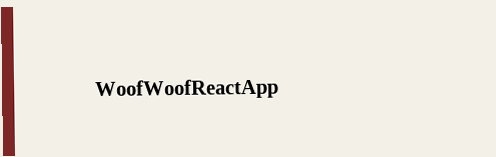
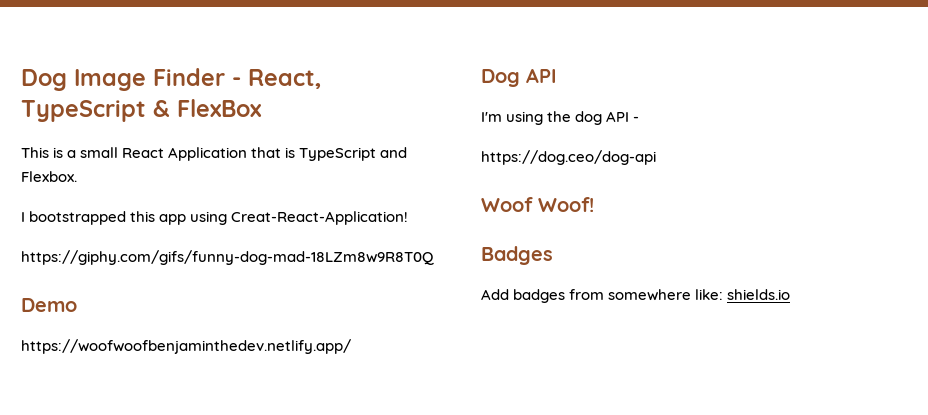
[95,78,279,101] WoofWoofReactApp -> [21,68,321,91] [21,99,262,122] [21,147,408,161] [21,171,77,182] [21,211,409,225] [21,250,434,265] [21,298,77,312] [21,339,351,354] [481,68,557,87] [481,111,640,125] [481,150,656,165] [481,197,594,212] [481,246,553,265] [481,289,791,303] Dog Image Finder - React, TypeScript & FlexBox // This is a small React Application that is TypeScript and Flexbox. // I bootstrapped this app using Creat-React-Application! // https://giphy.com/gifs/funny-dog-mad-18LZm8w9R8T0Q // Demo // https://woofwoofbenjaminthedev.netlify.app/ // Dog API // I'm using the dog API - // https://dog.ceo/dog-api // Woof Woof! // Badges // Add badges from somewhere like: shields.io

